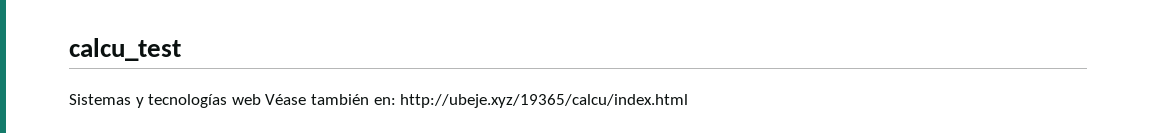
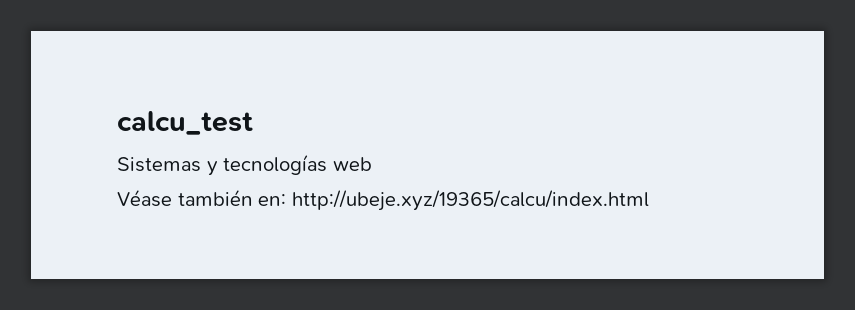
(261, 99) none -> (372, 164) //

